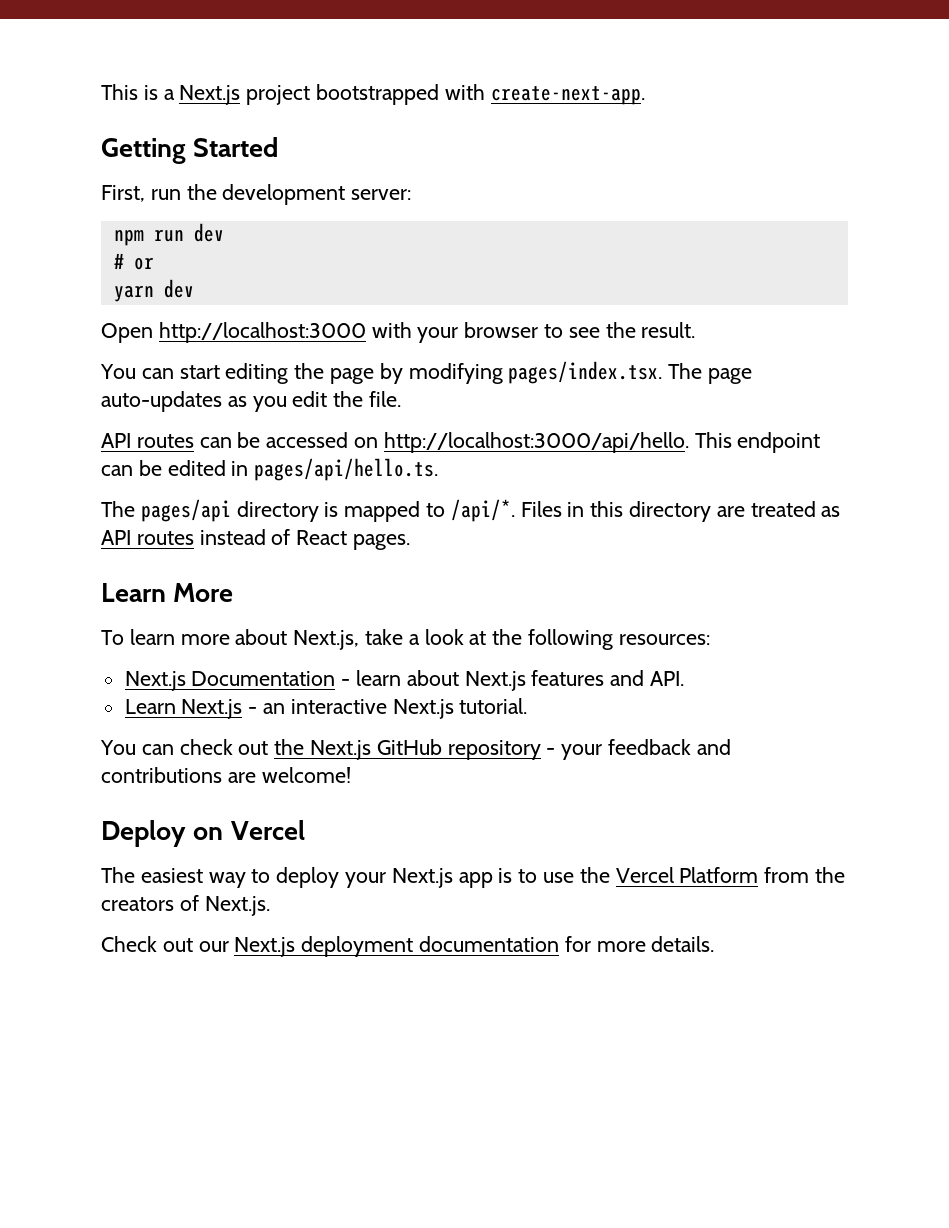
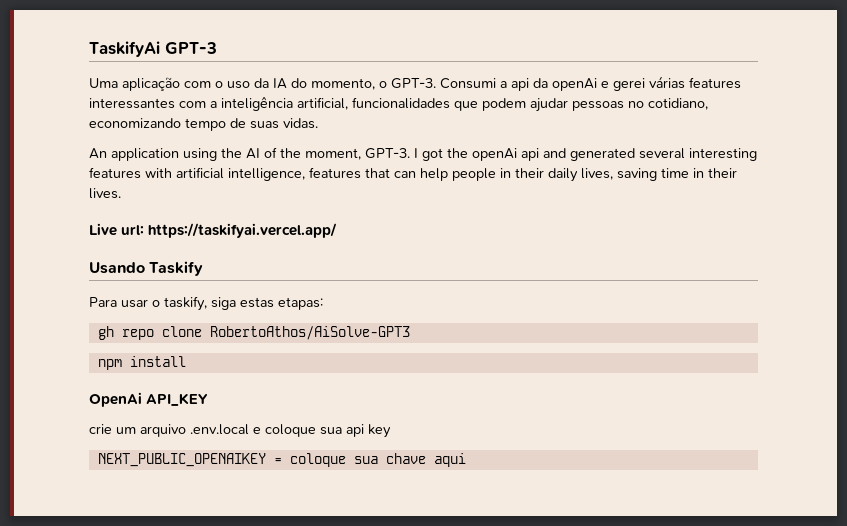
[101,84,645,105] [101,137,279,164] [101,184,412,205] [113,223,224,246] [113,253,154,270] [113,279,194,302] [101,322,696,343] [100,361,753,384] [101,391,402,412] [101,432,821,453] [101,458,439,481] [101,499,841,522] [101,529,411,550] [101,583,234,602] [101,629,710,650] [124,670,685,691] [124,698,528,719] [100,739,731,760] [101,767,351,783] [101,820,305,847] [101,867,846,888] [101,895,270,916] [101,936,715,957] This is a Next.js project bootstrapped with create-next-app. // Getting Started // First, run the development server: // npm run dev // # or // yarn dev // Open http://localhost:3000 with your browser to see the result. // You can start editing the page by modifying pages/index.tsx. The page auto-updates as you edit the file. // API routes can be accessed on http://localhost:3000/api/hello. This endpoint can be edited in pages/api/hello.ts. // The pages/api directory is mapped to /api/*. Files in this directory are treated as API routes instead of React pages. // Learn More // To learn more about Next.js, take a look at the following resources: // Next.js Documentation - learn about Next.js features and API. // Learn Next.js - an interactive Next.js tutorial. // You can check out the Next.js GitHub repository - your feedback and contributions are welcome! // Deploy on Vercel // The easiest way to deploy your Next.js app is to use the Vercel Platform from the creators of Next.js. // Check out our Next.js deployment documentation for more details. -> [89,41,217,57] [89,76,741,91] [89,97,708,112] [89,118,318,131] [89,147,757,161] [89,167,737,182] [89,188,121,199] [89,223,338,238] [89,261,204,276] [89,296,323,311] [97,326,410,340] [97,356,186,370] [89,392,209,407] [89,424,391,438] [97,453,466,467] TaskifyAi GPT-3 // Uma aplicação com o uso da IA do momento, o GPT-3. Consumi a api da openAi e gerei várias features interessantes com a inteligência artificial, funcionalidades que podem ajudar pessoas no cotidiano, economizando tempo de suas vidas. // An application using the AI of the moment, GPT-3. I got the openAi api and generated several interesting features with artificial intelligence, features that can help people in their daily lives, saving time in their lives. // Live url: https://taskifyai.vercel.app/ // Usando Taskify // Para usar o taskify, siga estas etapas: // gh repo clone RobertoAthos/AiSolve-GPT3 // npm install // OpenAi API_KEY // crie um arquivo .env.local e coloque sua api key // NEXT_PUBLIC_OPENAIKEY = coloque sua chave aqui

